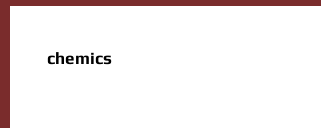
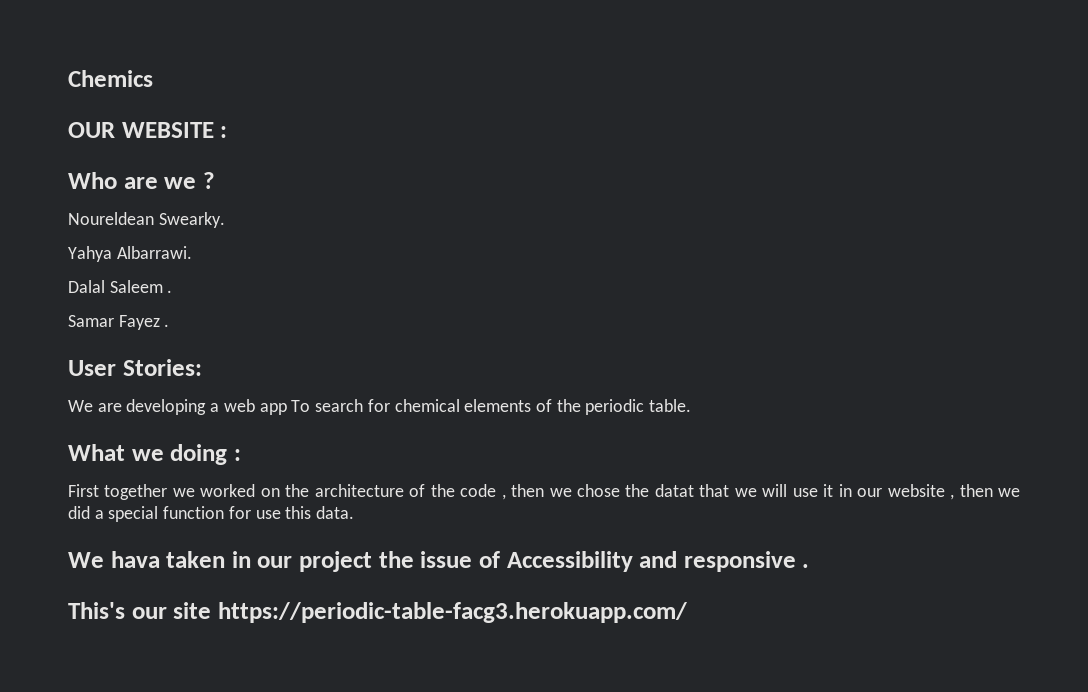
[47,52,112,65] chemics -> [68,70,153,87] [68,122,228,138] [68,172,215,189] [68,212,225,228] [68,246,192,262] [68,280,173,293] [68,315,170,330] [68,359,202,376] [68,399,692,415] [68,444,241,465] [68,484,1020,500] [68,506,355,522] [68,551,810,572] [68,602,687,623] Chemics // OUR WEBSITE : // Who are we ? // Noureldean Swearky. // Yahya Albarrawi. // Dalal Saleem . // Samar Fayez . // User Stories: // We are developing a web app To search for chemical elements of the periodic table. // What we doing : // First together we worked on the architecture of the code , then we chose the datat that we will use it in our website , then we did a special function for use this data. // We hava taken in our project the issue of Accessibility and responsive . // This's our site https://periodic-table-facg3.herokuapp.com/

